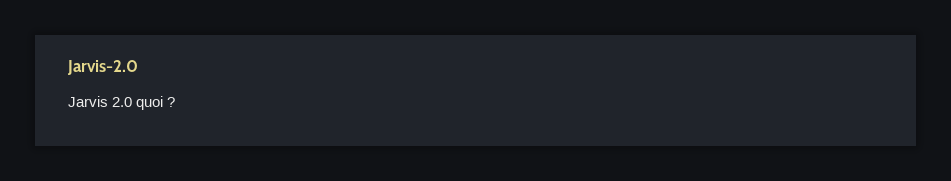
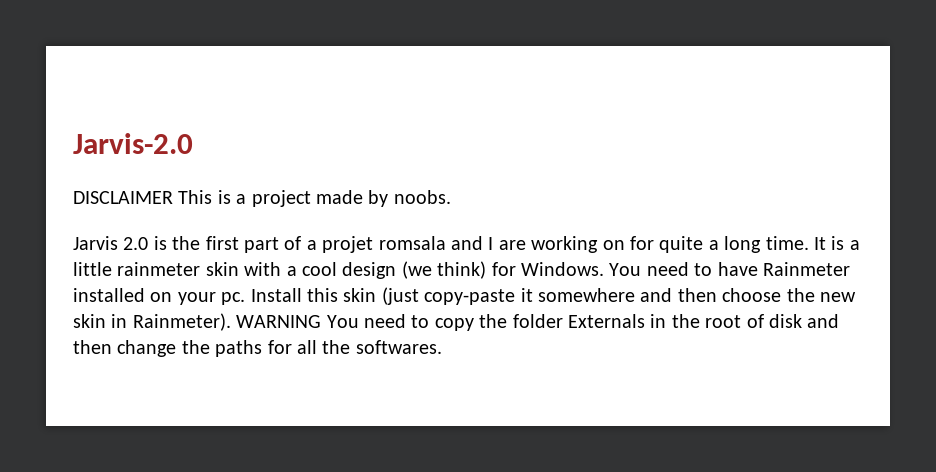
[68,96,176,110] Jarvis 2.0 quoi ? -> [73,190,451,207] [73,236,860,253] [73,261,850,279] [73,287,856,305] [73,313,840,331] [73,340,442,357] DISCLAIMER This is a project made by noobs. // Jarvis 2.0 is the first part of a projet romsala and I are working on for quite a long time. It is a little rainmeter skin with a cool design (we think) for Windows. You need to have Rainmeter installed on your pc. Install this skin (just copy-paste it somewhere and then choose the new skin in Rainmeter). WARNING You need to copy the folder Externals in the root of disk and then change the paths for all the softwares.

